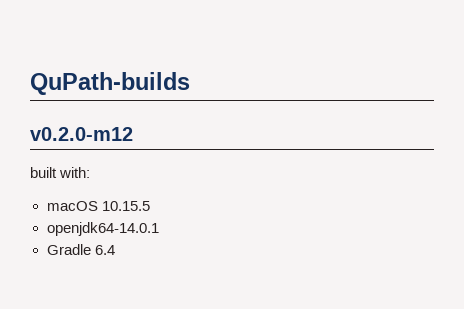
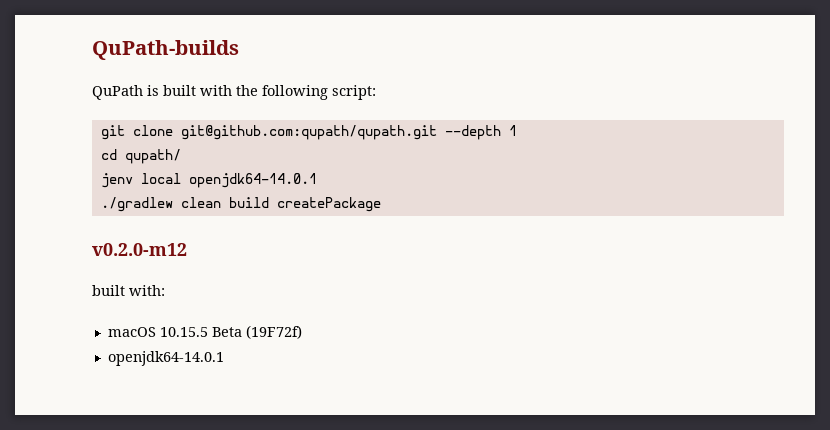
(190, 83) none -> [92,85,376,100] [100,125,517,140] [100,149,181,164] [100,173,317,188] [100,197,381,212] // QuPath is built with the following script: // git clone git@github.com:qupath/qupath.git --depth 1 // cd qupath/ // jenv local openjdk64-14.0.1 // ./gradlew clean build createPackage
[46,222,159,236] [46,244,115,255] // openjdk64-14.0.1 // Gradle 6.4 -> [211,325,302,339] [107,351,224,366] Beta (19F72f) // openjdk64-14.0.1

